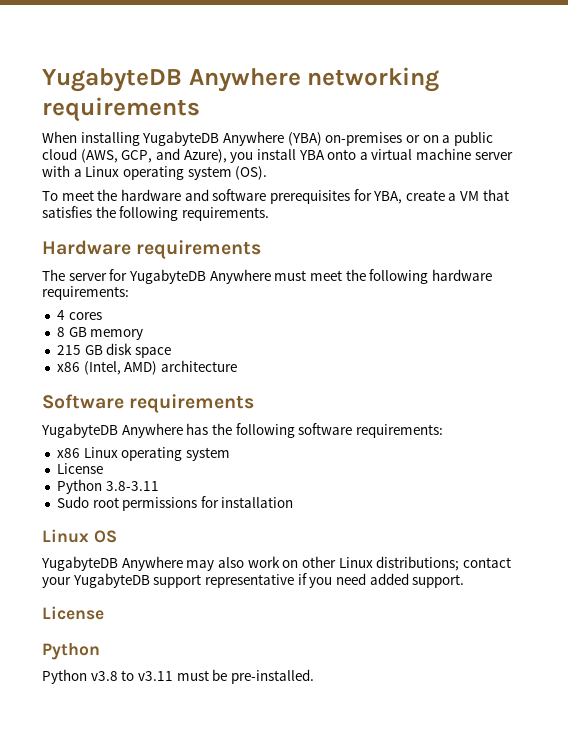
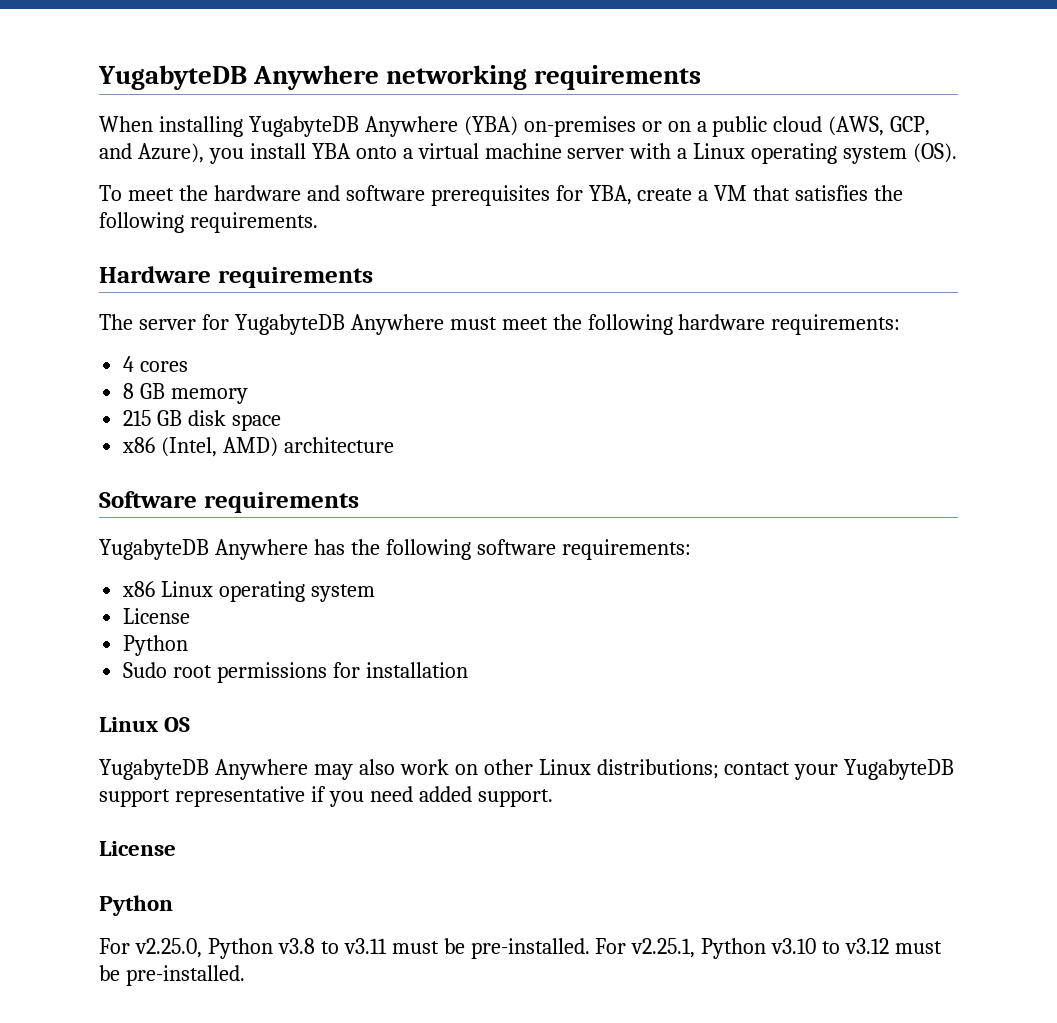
[105,481,159,491] 3.8-3.11 -> (189, 645) none
(100, 651) none -> [99,938,202,958] For v2.25.0,
(314, 676) none -> [595,938,943,959] [99,965,245,986] For v2.25.1, Python v3.10 to v3.12 must be pre-installed.

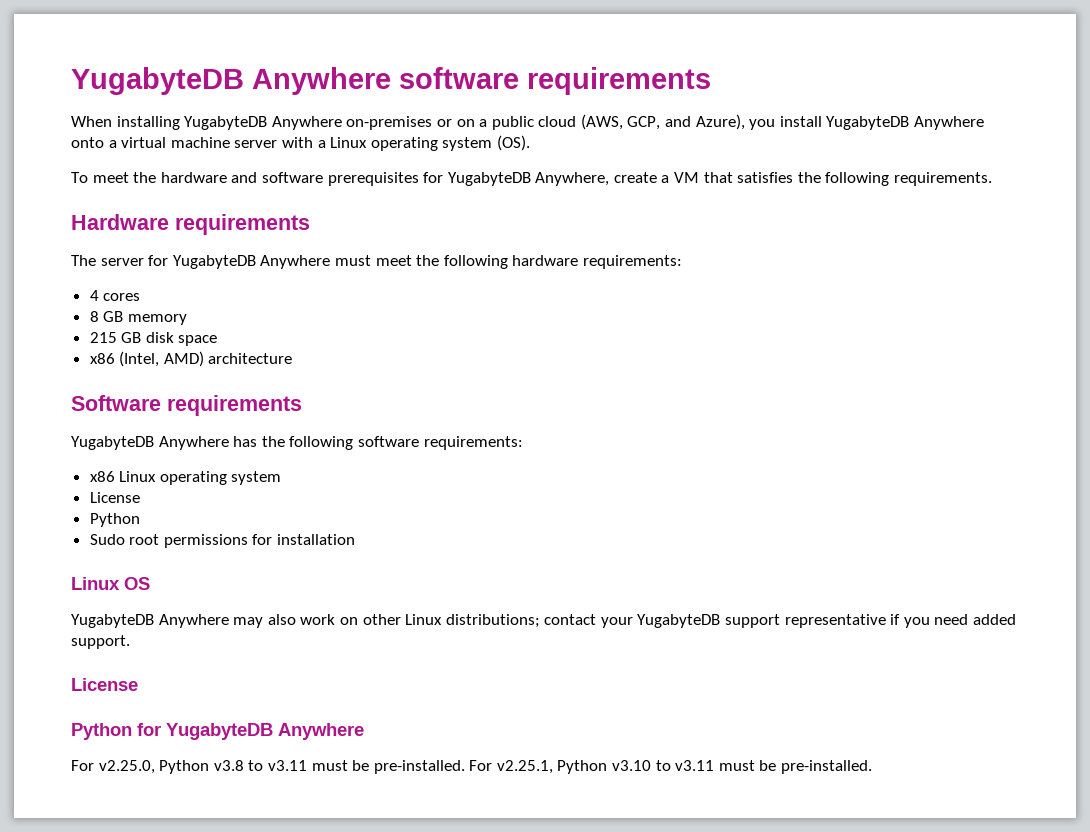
[98,65,528,90] YugabyteDB Anywhere networking -> [71,67,519,95] YugabyteDB Anywhere software
[463,116,518,136] (YBA) -> (342, 123) none
[311,143,351,159] YBA -> [826,116,985,130] YugabyteDB Anywhere
[588,185,632,205] YBA, -> [447,172,610,186] YugabyteDB Anywhere,
(173, 905) none -> [137,723,364,740] for YugabyteDB Anywhere
[845,938,890,954] v3.12 -> [675,760,715,771] v3.11

